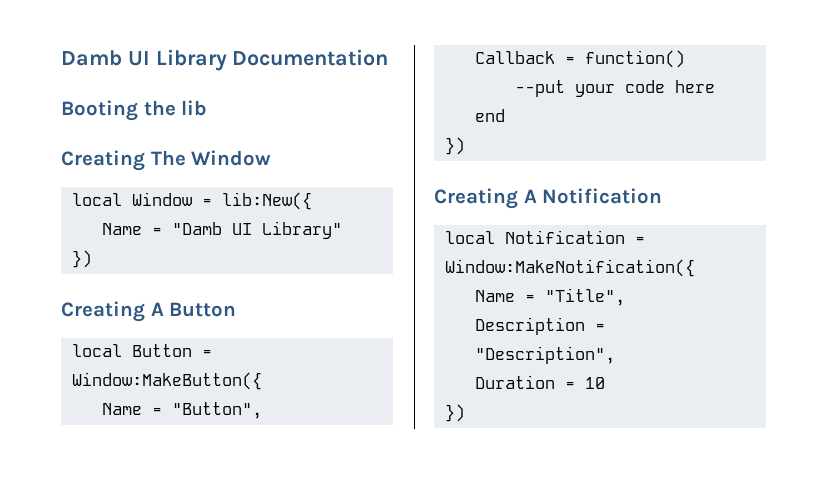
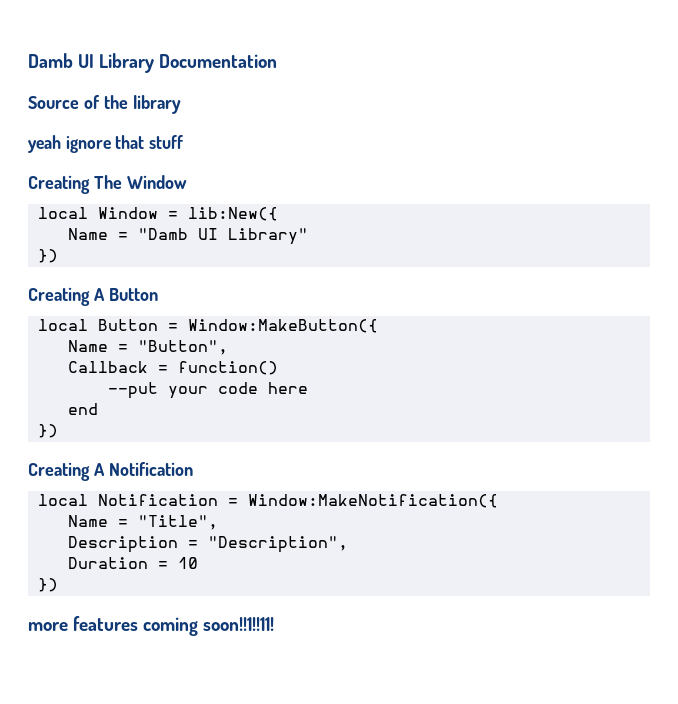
[61,100,208,121] Booting the lib -> [28,95,181,114] [28,135,184,153] Source of the library // yeah ignore that stuff
(466, 413) none -> [28,616,275,636] // more features coming soon!!1!!11!

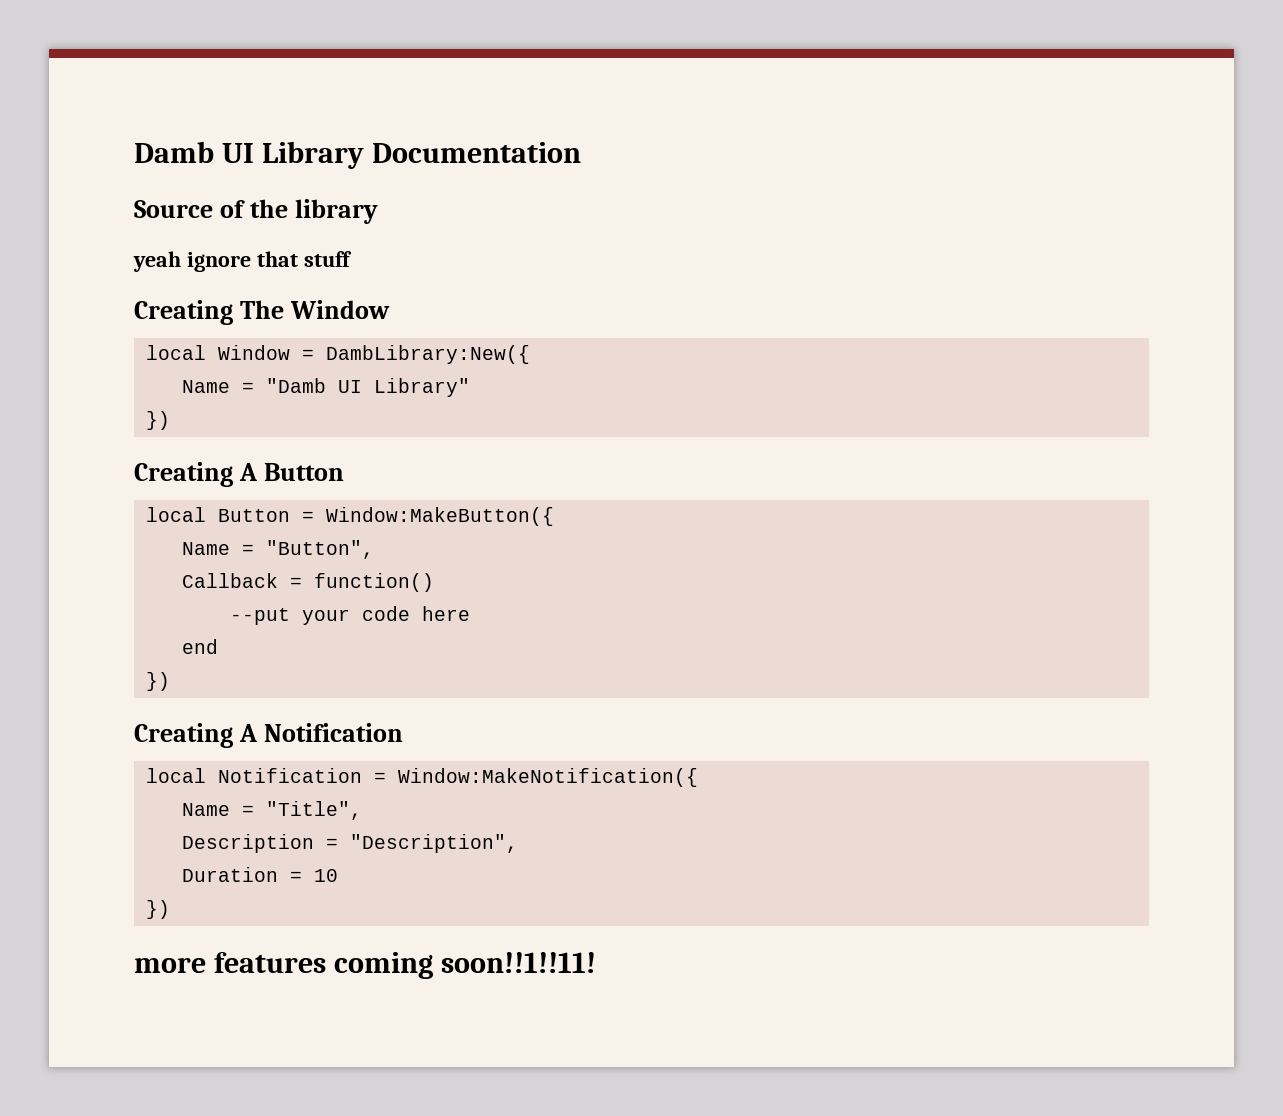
[188,207,279,221] lib:New({ -> [325,345,530,364] DambLibrary:New({

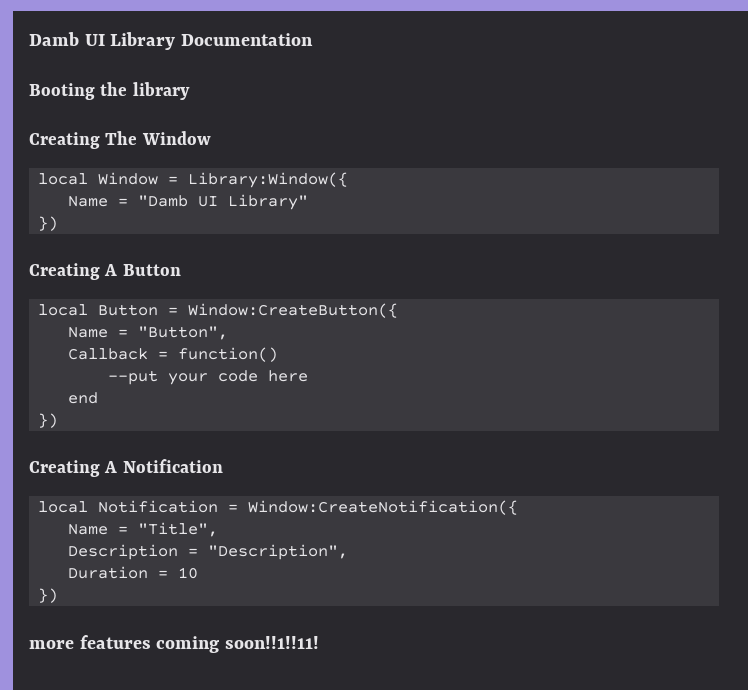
[134,200,245,218] Source of -> [29,83,95,100] Booting
[133,251,352,272] // yeah ignore that stuff -> (190, 91) none
[325,345,530,364] DambLibrary:New({ -> [188,172,349,188] Library:Window({
[325,507,554,526] Window:MakeButton({ -> [188,303,399,318] Window:CreateButton({
[397,768,698,787] Window:MakeNotification({ -> [248,500,519,515] Window:CreateNotification({

